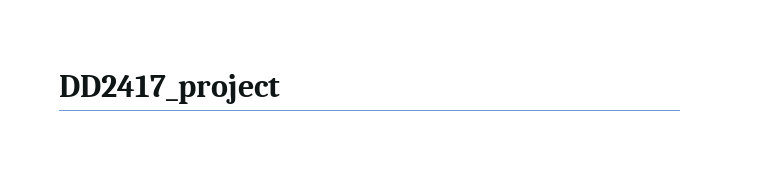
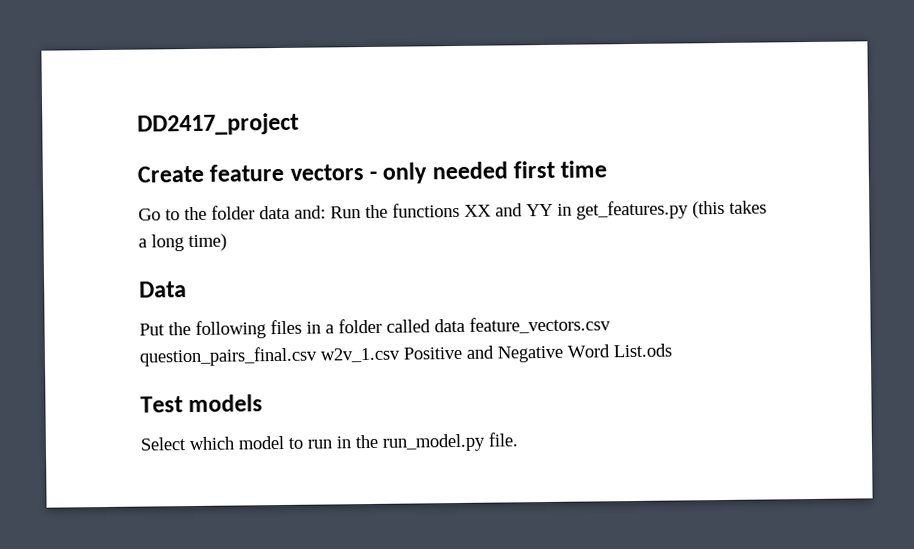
(280, 89) none -> [137,160,608,184] [138,200,767,221] [138,233,227,252] [139,281,187,298] [139,316,611,339] [139,343,672,367] [140,394,264,413] [140,432,518,452] // Create feature vectors - only needed first time // Go to the folder data and: Run the functions XX and YY in get_features.py (this takes a long time) // Data // Put the following files in a folder called data feature_vectors.csv question_pairs_final.csv w2v_1.csv Positive and Negative Word List.ods // Test models // Select which model to run in the run_model.py file.

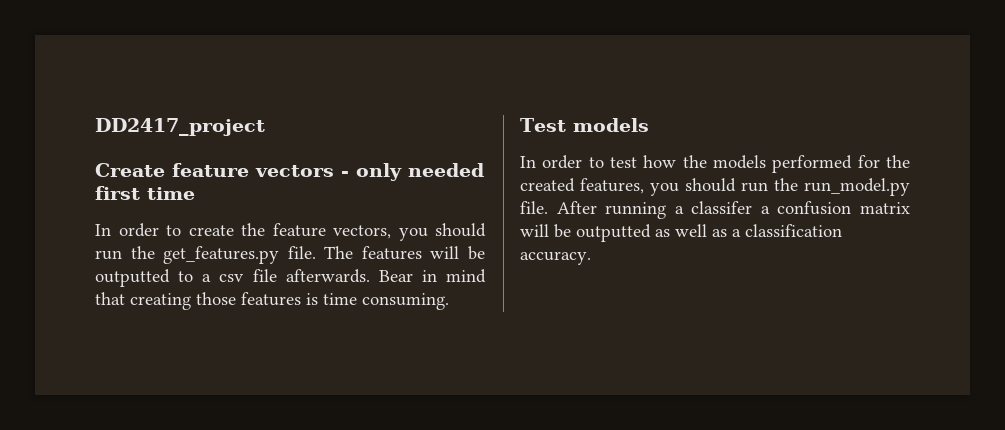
[138,200,767,221] [138,233,227,252] [139,281,187,298] [139,316,611,339] [139,343,672,367] [140,394,264,413] [140,432,518,452] Go to the folder data and: Run the functions XX and YY in get_features.py (this takes a long time) // Data // Put the following files in a folder called data feature_vectors.csv question_pairs_final.csv w2v_1.csv Positive and Negative Word List.ods // Test models // Select which model to run in the run_model.py file. -> [95,223,486,241] [95,246,485,264] [95,269,486,287] [95,292,449,310] [520,118,649,132] [520,155,910,173] [520,178,910,196] [520,201,910,219] [520,224,842,242] [520,251,591,265] In order to create the feature vectors, you should run the get_features.py file. The features will be outputted to a csv file afterwards. Bear in mind that creating those features is time consuming. // Test models // In order to test how the models performed for the created features, you should run the run_model.py file. After running a classifer a confusion matrix will be outputted as well as a classification accuracy.

